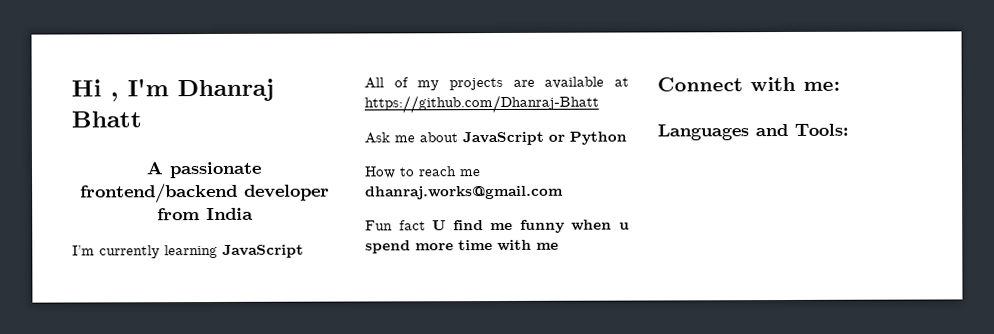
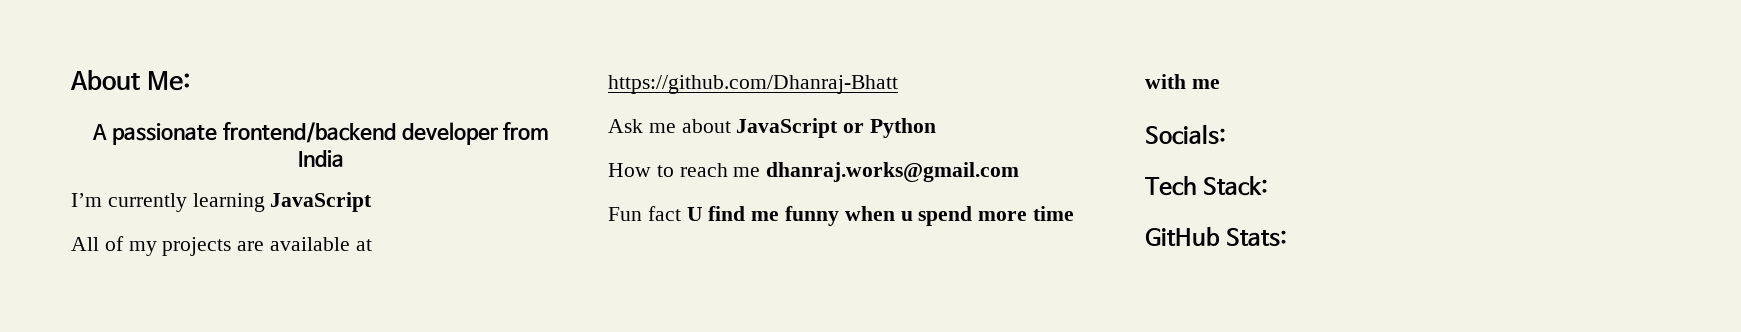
[71,78,274,102] [71,111,142,128] Hi , I'm Dhanraj Bhatt -> [70,70,190,91] About Me:
[657,76,840,92] [657,123,849,141] Connect with me: // Languages and Tools: -> [1145,124,1226,145] [1145,176,1269,196] [1145,227,1288,247] Socials: // Tech Stack: // GitHub Stats:

